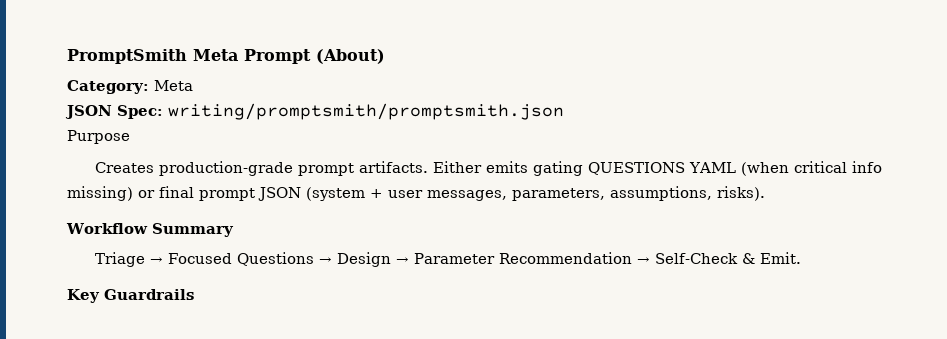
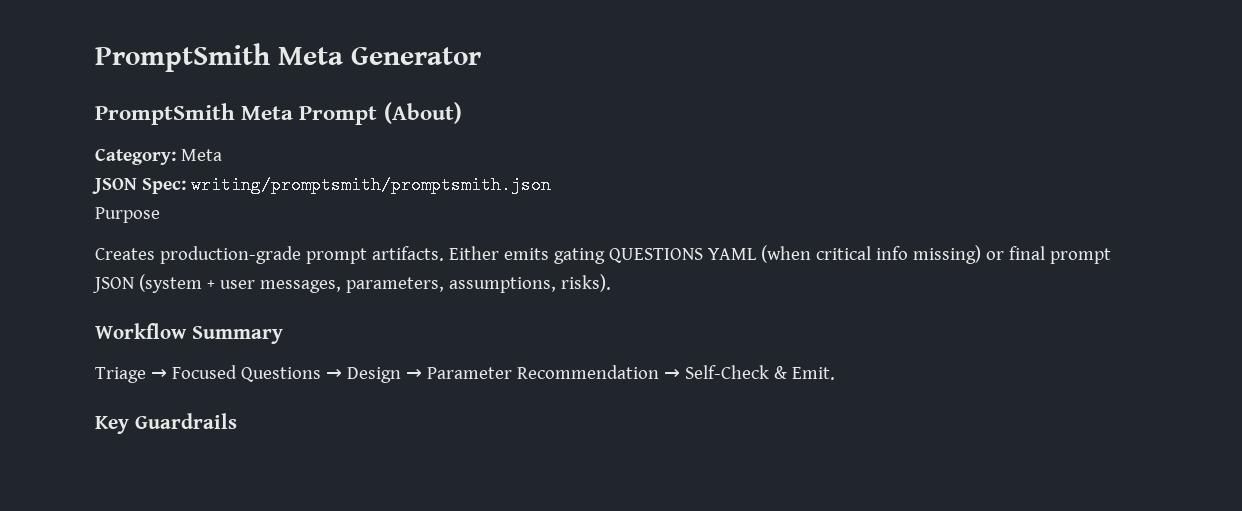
[67,49,238,64] PromptSmith Meta -> [95,43,481,72] [95,103,294,125] PromptSmith Meta Generator // PromptSmith Meta

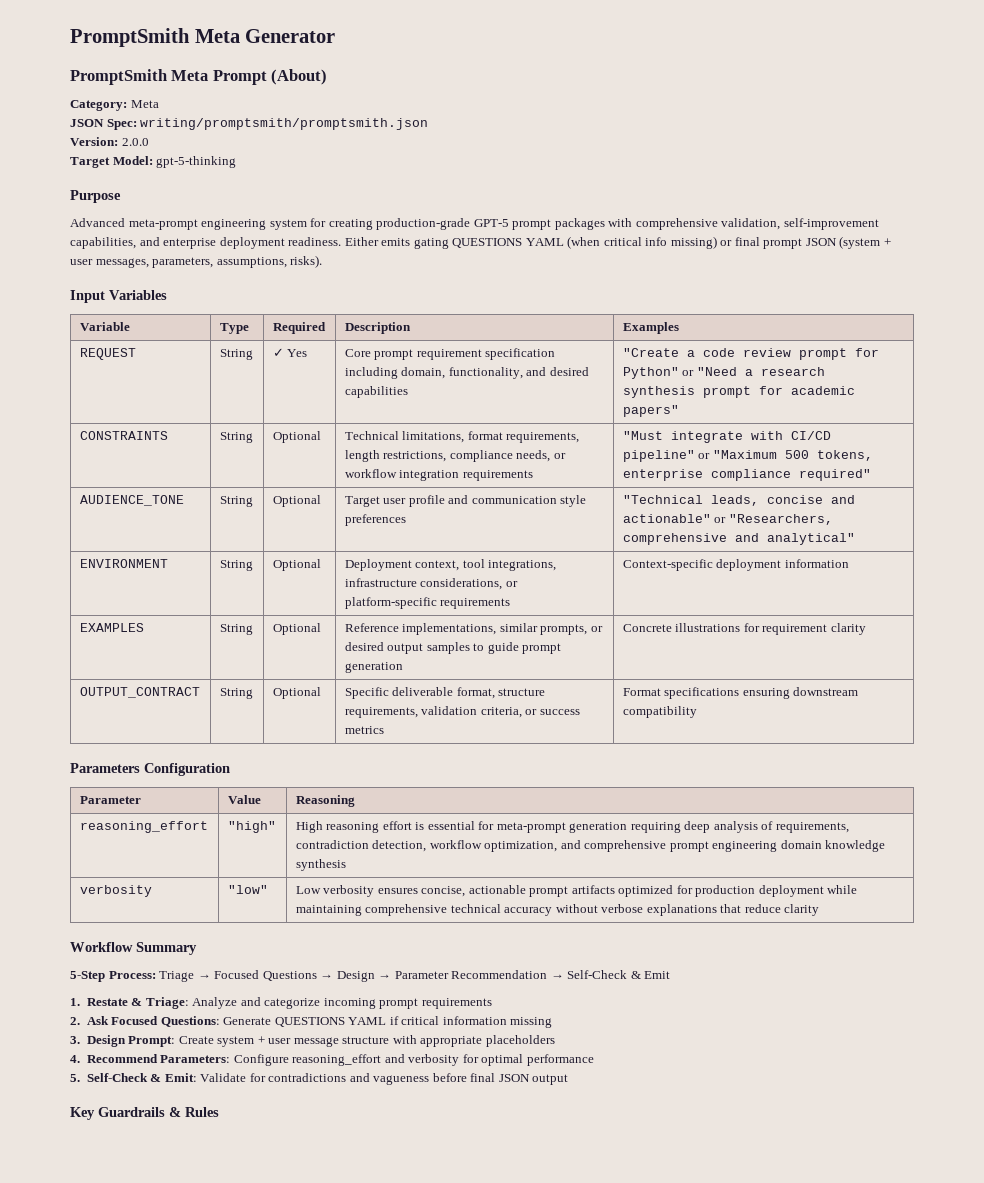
[95,207,160,223] [95,246,444,264] Purpose // Creates production-grade prompt artifacts. -> [70,137,149,146] [70,156,237,168] [70,190,121,203] [70,218,879,230] [70,237,342,249] Version: 2.0.0 // Target Model: gpt-5-thinking // Purpose // Advanced meta-prompt engineering system for creating production-grade GPT-5 prompt packages with comprehensive validation, self-improvement capabilities, and enterprise deployment readiness.
(611, 283) none -> [70,290,167,303] [79,322,130,331] [219,323,249,334] [272,322,326,334] [344,322,411,334] [622,322,679,334] [79,348,136,360] [219,349,253,360] [272,348,308,357] [344,348,556,360] [344,367,589,379] [344,386,408,398] [622,348,879,360] [622,367,825,379] [622,386,855,398] [622,405,679,417] [79,431,168,440] [219,432,253,443] [272,431,321,443] [344,431,580,443] [344,450,566,462] [344,469,533,481] [622,431,831,443] [622,450,873,462] [622,469,871,481] [79,495,184,506] [219,496,253,507] [272,495,321,507] [344,495,587,507] [344,514,406,526] [622,495,855,506] [622,514,833,525] [622,533,855,545] [79,559,168,568] [219,560,253,571] [272,559,321,571] [344,559,557,571] [344,578,518,590] [344,597,511,609] [622,559,849,571] [79,623,144,632] [219,624,253,635] [272,623,321,635] [344,623,603,635] [344,642,562,654] [344,662,403,673] [622,623,866,635] [79,687,200,698] [219,688,253,699] [272,687,321,699] [344,687,546,699] [344,706,580,718] [344,726,384,734] [622,687,859,699] [622,706,697,718] [70,763,230,776] [79,796,141,804] [227,795,261,804] [295,795,355,807] [79,821,208,833] [227,821,276,833] [295,821,849,833] [295,840,886,852] [295,859,346,871] [79,885,152,897] [227,885,268,894] [295,885,858,897] [295,904,820,916] // Input Variables // Variable | Type | Required | Description | Examples // REQUEST | String | ✓ Yes | Core prompt requirement specification including domain, functionality, and desired capabilities | "Create a code review prompt for Python" or "Need a research synthesis prompt for academic papers" // CONSTRAINTS | String | Optional | Technical limitations, format requirements, length restrictions, compliance needs, or workflow integration requirements | "Must integrate with CI/CD pipeline" or "Maximum 500 tokens, enterprise compliance required" // AUDIENCE_TONE | String | Optional | Target user profile and communication style preferences | "Technical leads, concise and actionable" or "Researchers, comprehensive and analytical" // ENVIRONMENT | String | Optional | Deployment context, tool integrations, infrastructure considerations, or platform-specific requirements | Context-specific deployment information // EXAMPLES | String | Optional | Reference implementations, similar prompts, or desired output samples to guide prompt generation | Concrete illustrations for requirement clarity // OUTPUT_CONTRACT | String | Optional | Specific deliverable format, structure requirements, validation criteria, or success metrics | Format specifications ensuring downstream compatibility // Parameters Configuration // Parameter | Value | Reasoning // reasoning_effort | "high" | High reasoning effort is essential for meta-prompt generation requiring deep analysis of requirements, contradiction detection, workflow optimization, and comprehensive prompt engineering domain knowledge synthesis // verbosity | "low" | Low verbosity ensures concise, actionable prompt artifacts optimized for production deployment while maintaining comprehensive technical accuracy without verbose explanations that reduce clarity
(283, 335) none -> [70,971,156,982] 5-Step Process:
[791,367,835,380] Emit. -> [644,971,671,979] [70,997,492,1009] [70,1016,553,1028] [70,1035,555,1047] [70,1054,594,1066] [70,1073,569,1085] Emit // 1. Restate & Triage: Analyze and categorize incoming prompt requirements // 2. Ask Focused Questions: Generate QUESTIONS YAML if critical information missing // 3. Design Prompt: Create system + user message structure with appropriate placeholders // 4. Recommend Parameters: Configure reasoning_effort and verbosity for optimal performance // 5. Self-Check & Emit: Validate for contradictions and vagueness before final JSON output
(237, 421) none -> [169,1107,219,1117] & Rules

